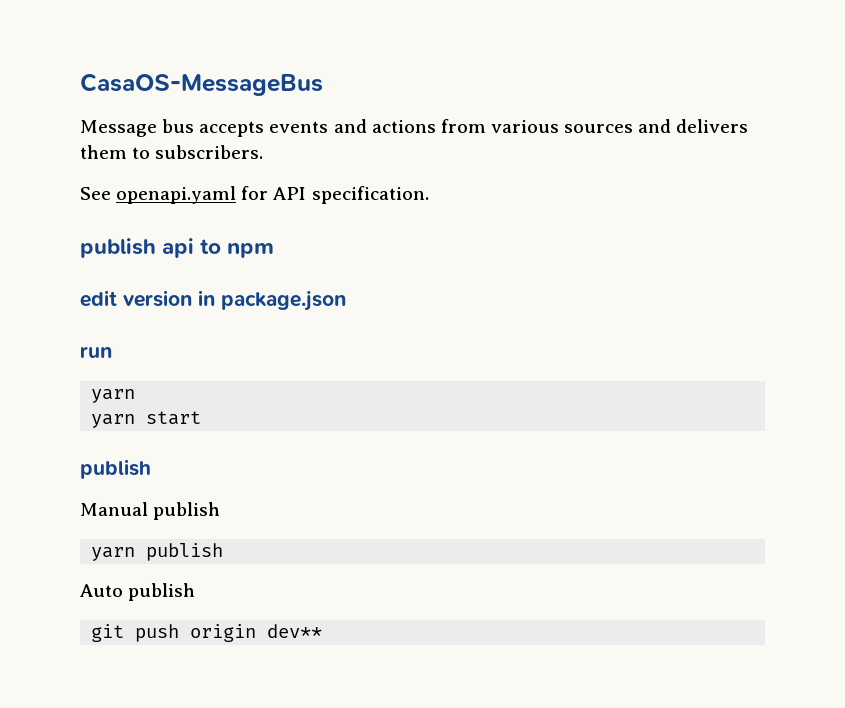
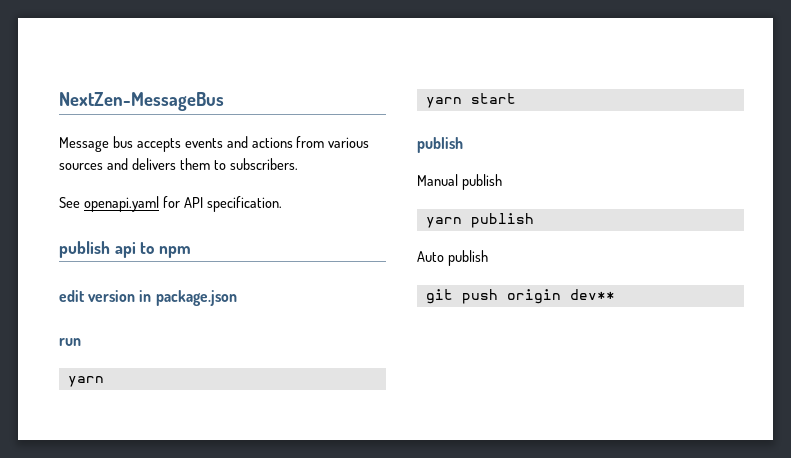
[80,73,323,96] CasaOS-MessageBus -> [59,92,224,111] NextZen-MessageBus

